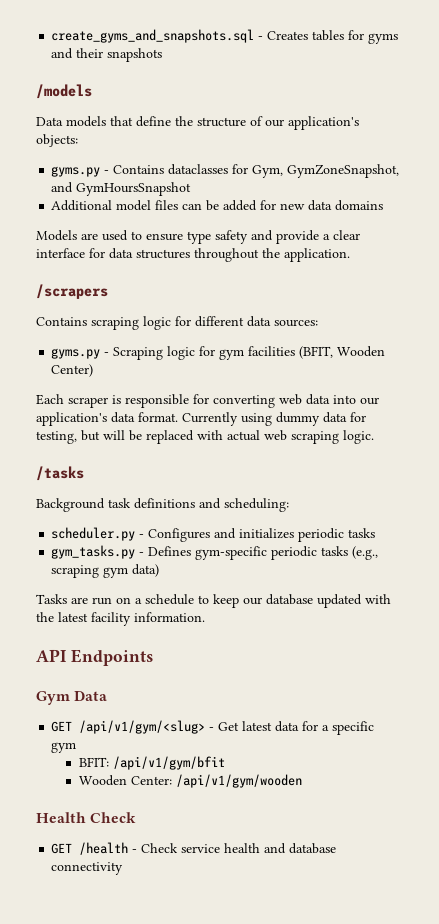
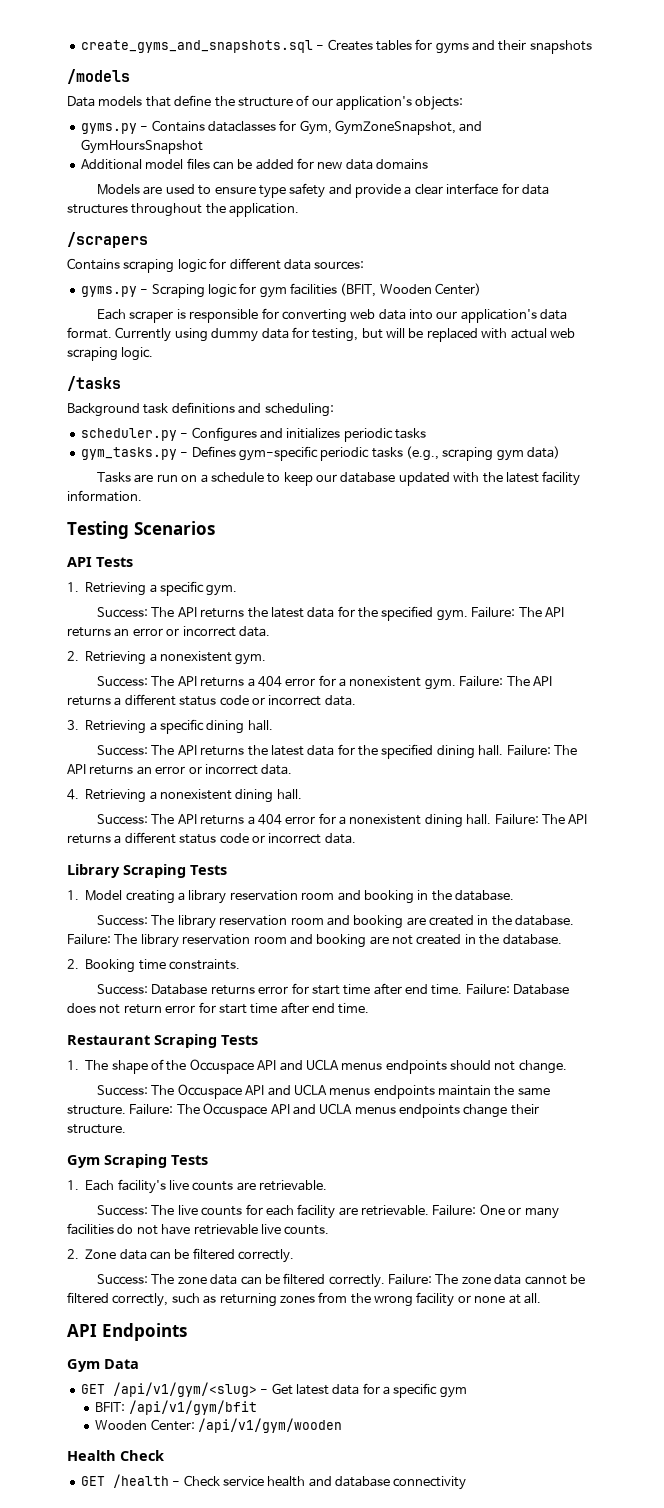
(205, 617) none -> [67,521,215,539] [67,557,133,567] [67,581,238,596] [97,606,564,621] [67,626,270,637] [67,651,267,665] [97,675,552,690] [67,694,356,706] [67,719,273,734] [97,744,577,759] [67,764,293,775] [67,789,302,803] [97,813,588,828] [67,832,356,844] [67,864,227,878] [67,890,514,904] [97,915,575,929] [67,934,562,948] [67,959,240,973] [97,983,570,995] [67,1002,370,1014] [67,1034,258,1048] [67,1059,567,1074] [97,1084,550,1099] [67,1103,539,1118] [67,1124,126,1134] [67,1154,208,1168] [67,1179,328,1194] [97,1204,559,1219] [67,1223,330,1235] [67,1248,295,1263] [97,1273,585,1288] [67,1292,541,1307] // Testing Scenarios // API Tests // 1. Retrieving a specific gym. // Success: The API returns the latest data for the specified gym. Failure: The API returns an error or incorrect data. // 2. Retrieving a nonexistent gym. // Success: The API returns a 404 error for a nonexistent gym. Failure: The API returns a different status code or incorrect data. // 3. Retrieving a specific dining hall. // Success: The API returns the latest data for the specified dining hall. Failure: The API returns an error or incorrect data. // 4. Retrieving a nonexistent dining hall. // Success: The API returns a 404 error for a nonexistent dining hall. Failure: The API returns a different status code or incorrect data. // Library Scraping Tests // 1. Model creating a library reservation room and booking in the database. // Success: The library reservation room and booking are created in the database. Failure: The library reservation room and booking are not created in the database. // 2. Booking time constraints. // Success: Database returns error for start time after end time. Failure: Database does not return error for start time after end time. // Restaurant Scraping Tests // 1. The shape of the Occuspace API and UCLA menus endpoints should not change. // Success: The Occuspace API and UCLA menus endpoints maintain the same structure. Failure: The Occuspace API and UCLA menus endpoints change their structure. // Gym Scraping Tests // 1. Each facility's live counts are retrievable. // Success: The live counts for each facility are retrievable. Failure: One or many facilities do not have retrievable live counts. // 2. Zone data can be filtered correctly. // Success: The zone data can be filtered correctly. Failure: The zone data cannot be filtered correctly, such as returning zones from the wrong facility or none at all.

